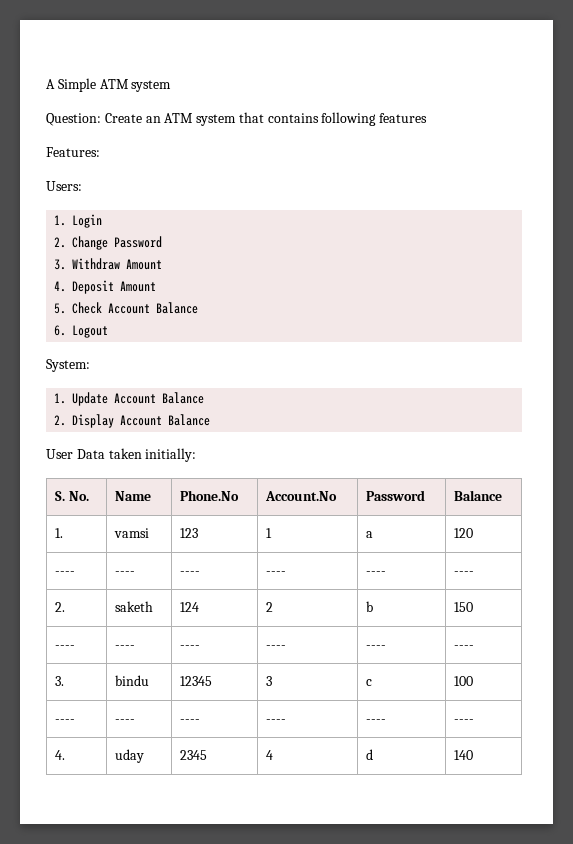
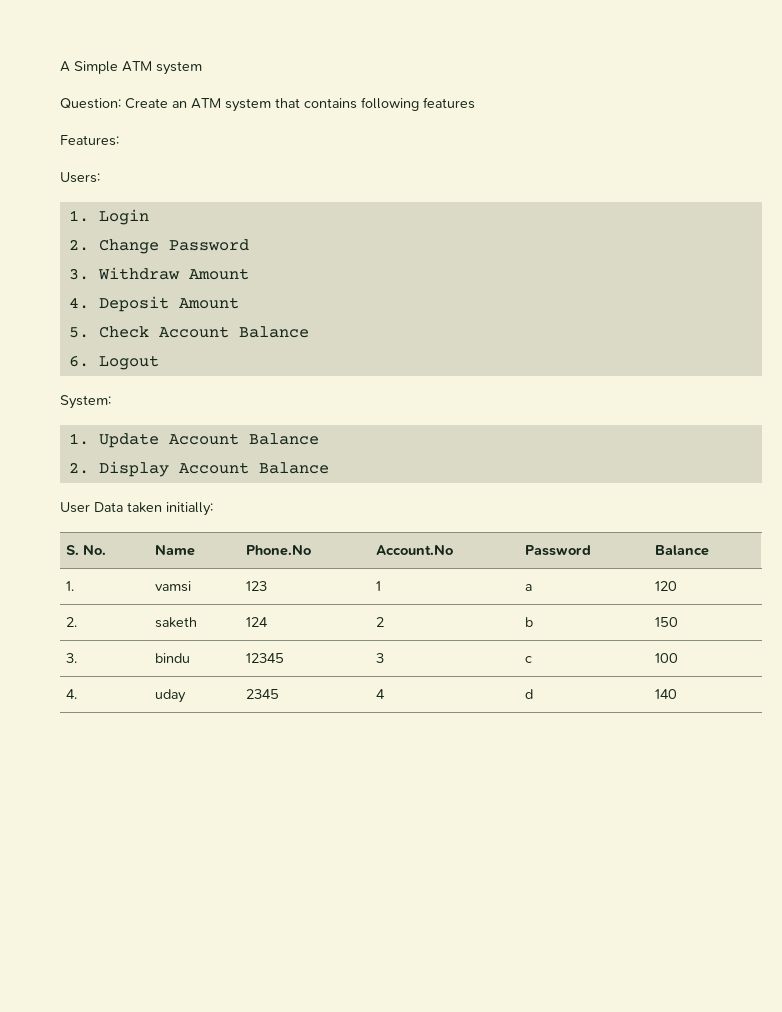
[55,571,76,575] [115,571,136,575] [180,571,201,575] [266,571,287,575] [366,571,387,575] [454,571,475,575] // ---- | ---- | ---- | ---- | ---- | ---- -> (678, 586) none
[55,645,76,649] [115,645,136,649] [180,645,201,649] [266,645,287,649] [366,645,387,649] [454,645,475,649] // ---- | ---- | ---- | ---- | ---- | ---- -> (679, 622) none
[55,719,76,723] [115,719,136,723] [180,719,201,723] [266,719,287,723] [366,719,387,723] [454,719,475,723] // ---- | ---- | ---- | ---- | ---- | ---- -> (679, 658) none

